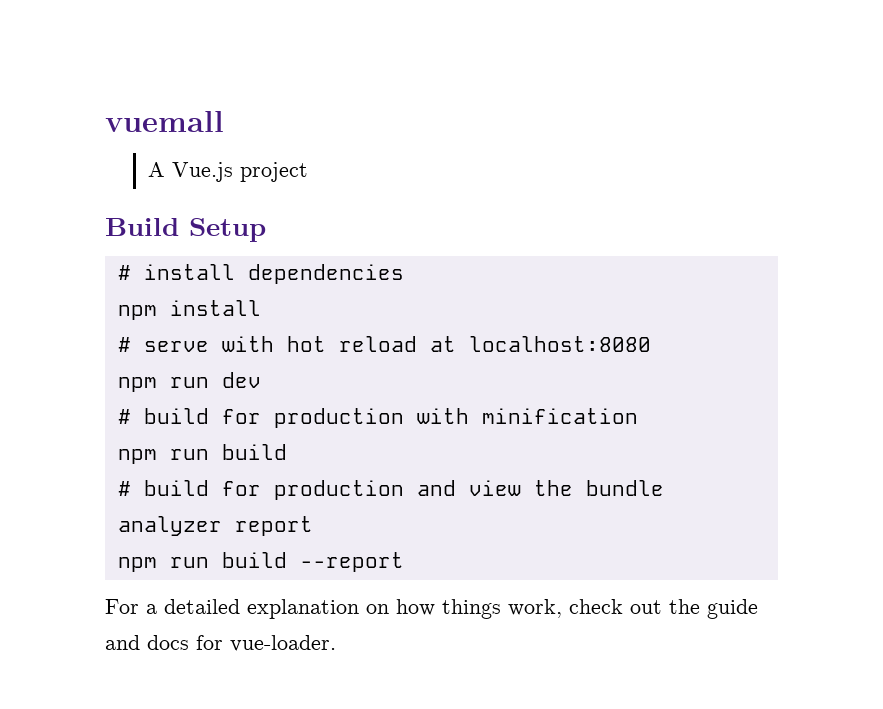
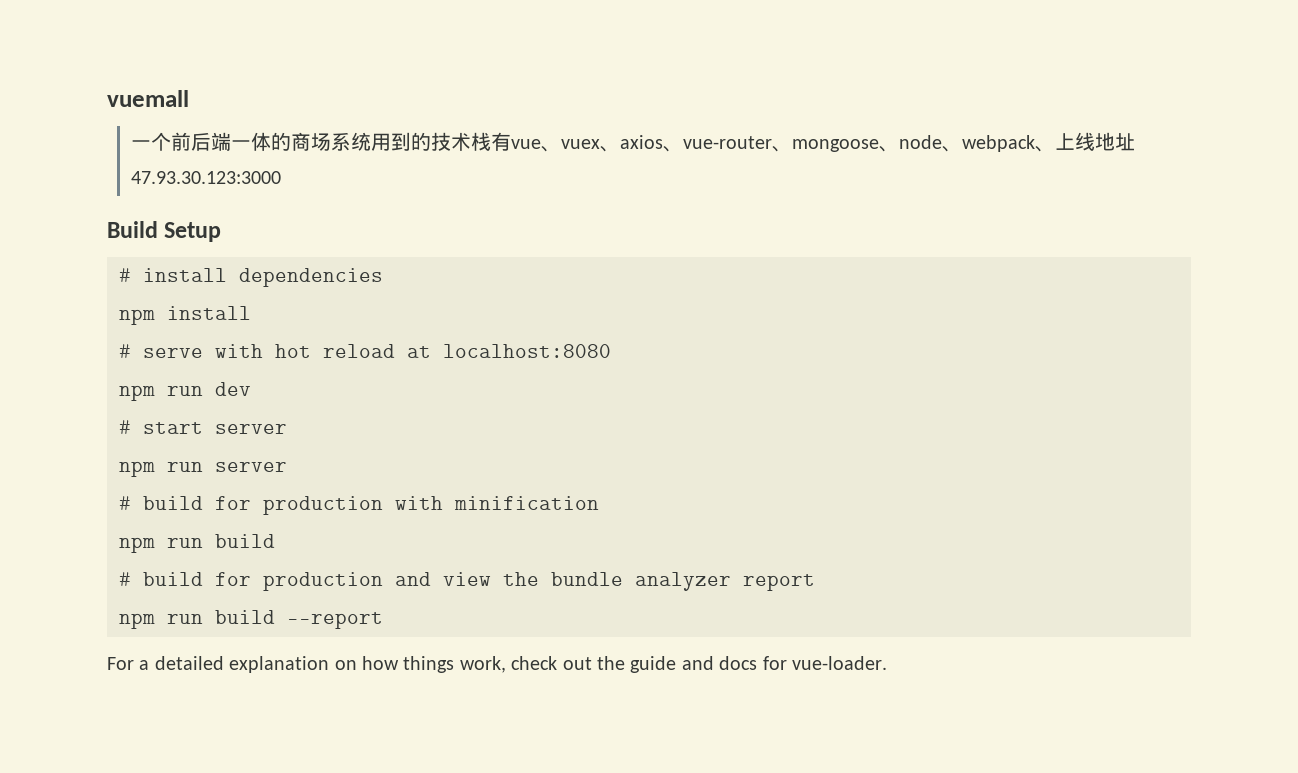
[147,162,308,182] A Vue.js project -> [130,132,1135,152] [130,171,281,184] 一个前后端一体的商场系统用到的技术栈有vue、vuex、axios、vue-router、mongoose、node、webpack、上线地址47.93.30.123:3000
(261, 380) none -> [119,420,287,434] [119,461,287,477] // # start server // npm run server

